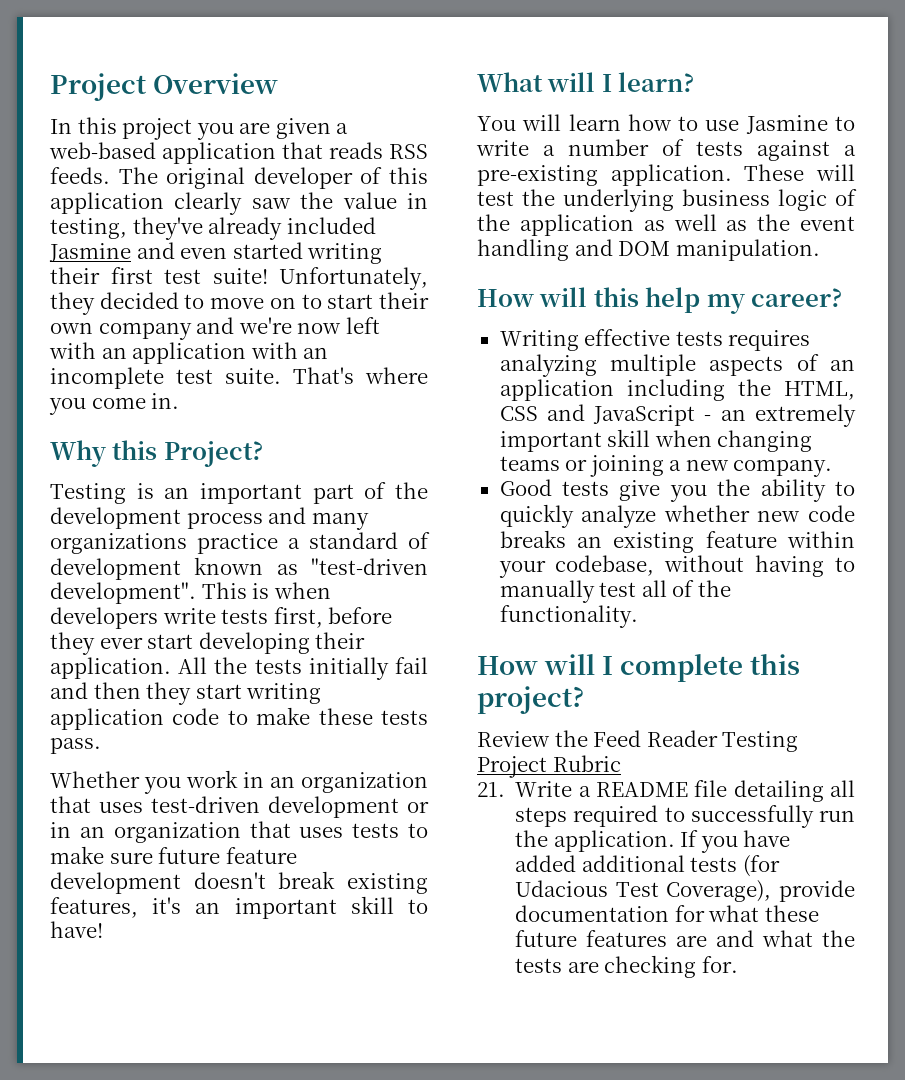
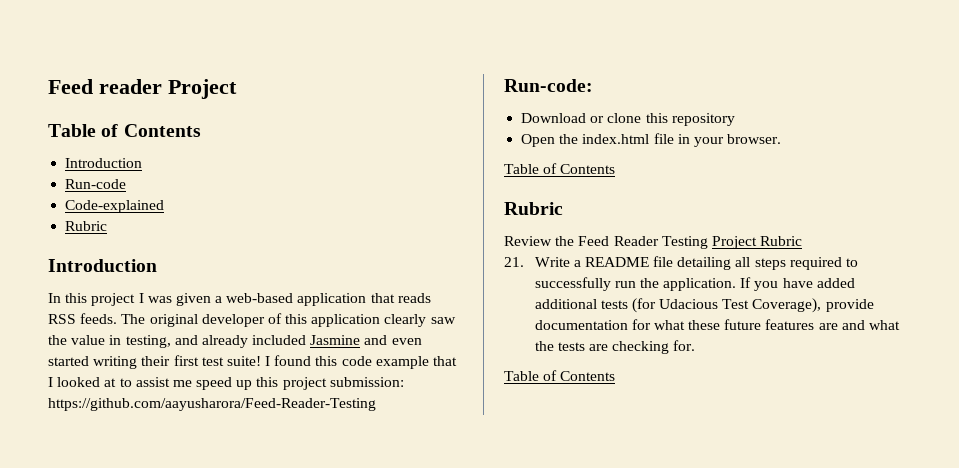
[50,73,279,101] Project Overview -> [48,79,237,99] [48,124,201,137] [65,158,143,168] [65,179,127,189] [65,200,165,213] [65,221,108,231] [48,259,157,272] Feed reader Project // Table of Contents // Introduction // Run-code // Code-explained // Rubric // Introduction
[196,122,271,140] you are -> [138,293,172,303] I was
[132,217,203,240] they've -> [174,335,198,345] and
[279,267,428,290] [50,292,430,315] [50,317,380,340] [49,342,329,364] [50,367,428,389] [49,393,180,415] [50,440,263,467] [50,482,429,504] [50,507,369,530] [50,532,430,554] [50,557,428,580] [50,582,331,604] [50,607,393,629] [50,632,366,655] [50,657,429,680] [50,682,322,705] [50,707,428,730] [50,738,101,754] [50,770,428,794] [50,796,429,818] [50,821,428,843] [50,846,297,864] [50,871,428,894] [50,896,428,919] [50,921,103,938] [477,72,695,92] [477,114,855,134] [476,139,856,161] [477,164,855,186] [477,189,857,212] [477,214,855,236] [477,239,820,261] [477,287,843,314] [499,329,811,351] [499,354,855,377] [499,379,855,401] [499,404,856,427] [499,429,813,452] [499,455,833,477] [499,479,855,502] [499,504,855,528] [499,530,855,553] [498,555,855,578] [499,580,731,603] [499,605,638,628] [477,654,801,682] [477,686,584,714] Unfortunately, they decided to move on to start their own company and we're now left with an application with an incomplete test suite. That's where you come in. // Why this Project? // Testing is an important part of the development process and many organizations practice a standard of development known as "test-driven development". This is when developers write tests first, before they ever start developing their application. All the tests initially fail and then they start writing application code to make these tests pass. // Whether you work in an organization that uses test-driven development or in an organization that uses tests to make sure future feature development doesn't break existing features, it's an important skill to have! // What will I learn? // You will learn how to use Jasmine to write a number of tests against a pre-existing application. These will test the underlying business logic of the application as well as the event handling and DOM manipulation. // How will this help my career? // Writing effective tests requires analyzing multiple aspects of an application including the HTML, CSS and JavaScript - an extremely important skill when changing teams or joining a new company. // Good tests give you the ability to quickly analyze whether new code breaks an existing feature within your codebase, without having to manually test all of the functionality. // How will I complete this project? -> [265,355,458,369] [48,377,404,390] [48,398,376,411] [504,79,593,92] [521,113,735,126] [521,133,782,147] [504,163,616,174] [504,202,563,215] I found this code example that I looked at to assist me speed up this project submission: https://github.com/aayusharora/Feed-Reader-Testing // Run-code: // Download or clone this repository // Open the index.html file in your browser. // Table of Contents // Rubric
(738, 964) none -> [504,370,616,381] // Table of Contents

